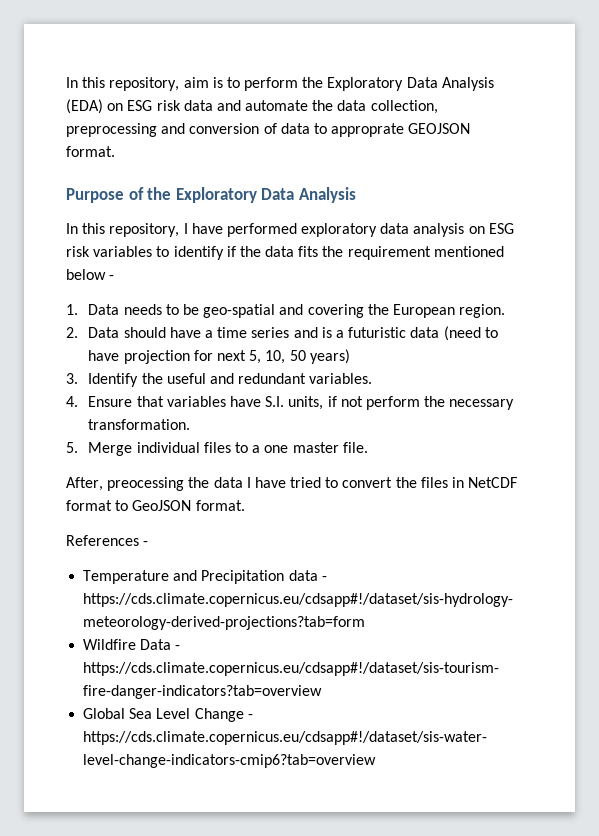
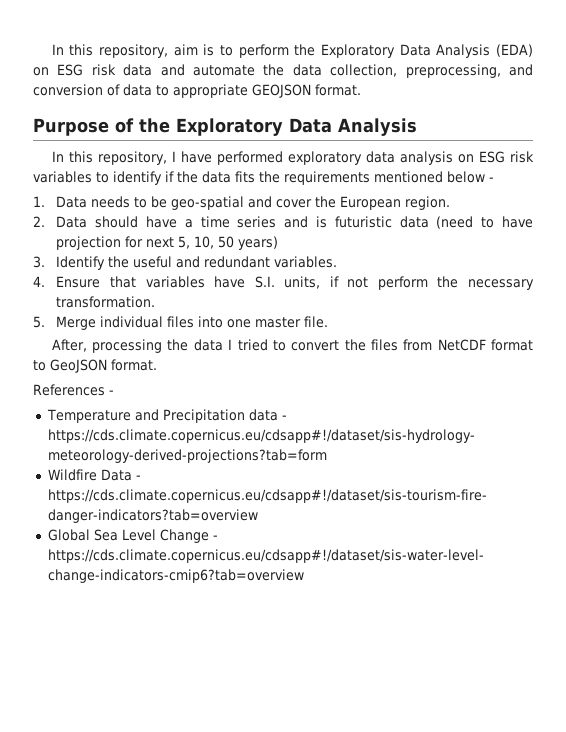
[66,123,157,137] preprocessing -> [405,64,501,78] preprocessing,
[331,123,405,137] approprate -> [173,84,248,98] appropriate
[347,246,431,260] requirement -> [284,171,370,185] requirements
[307,304,364,318] covering -> [276,199,313,208] cover
[335,330,344,338] a -> (328, 222) none
[235,442,261,453] to a -> [198,316,224,328] into
[107,477,185,491] preocessing -> [92,339,163,353] processing
[254,477,286,488] have -> (233, 344) none
[452,477,465,488] in -> [403,339,433,351] from

